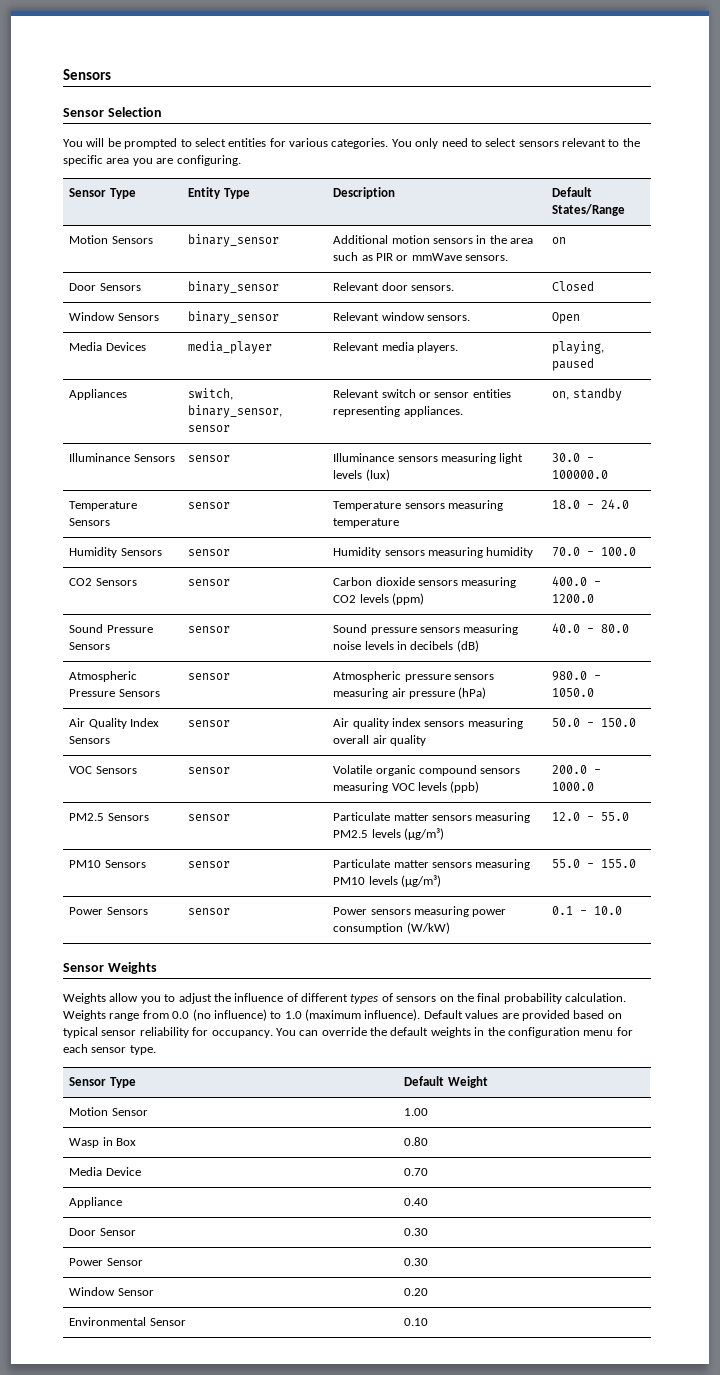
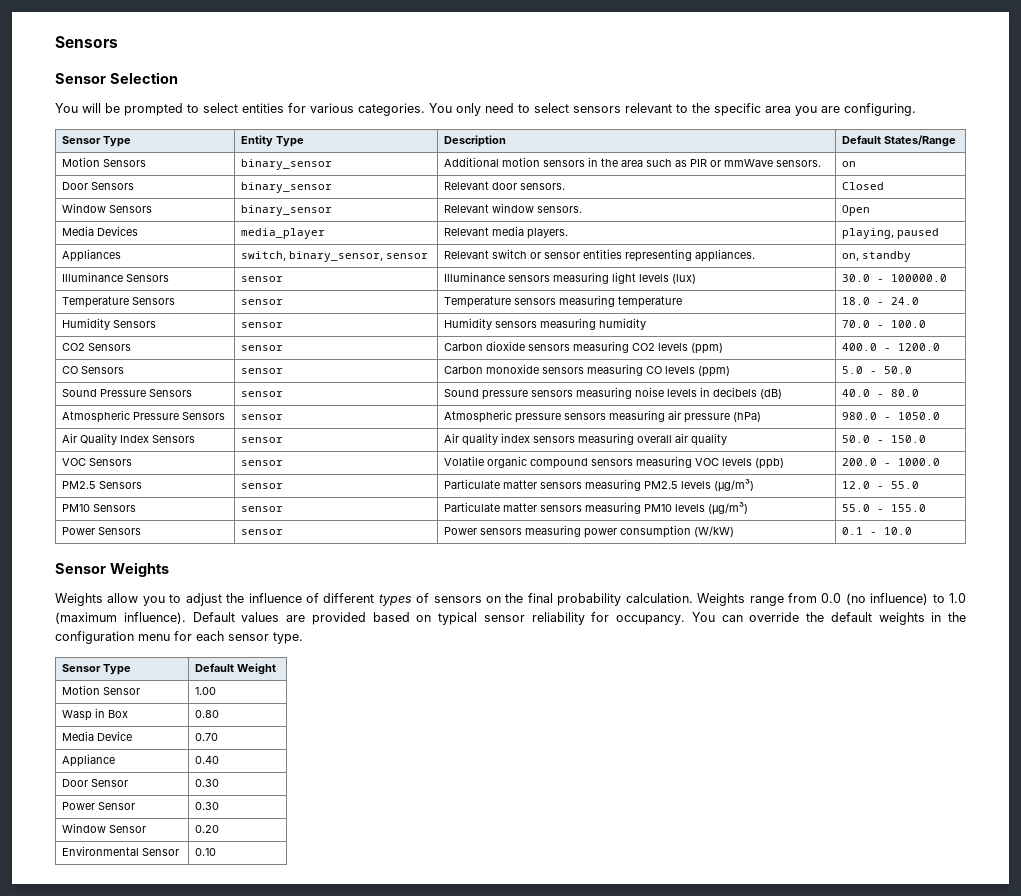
(595, 598) none -> [62,366,125,374] [241,368,284,374] [444,364,731,377] [842,366,913,374] // CO Sensors | sensor | Carbon monoxide sensors measuring CO levels (ppm) | 5.0 - 50.0

